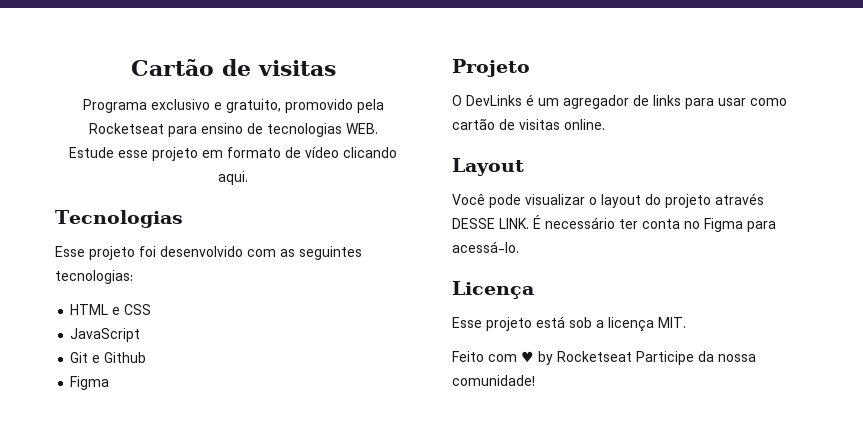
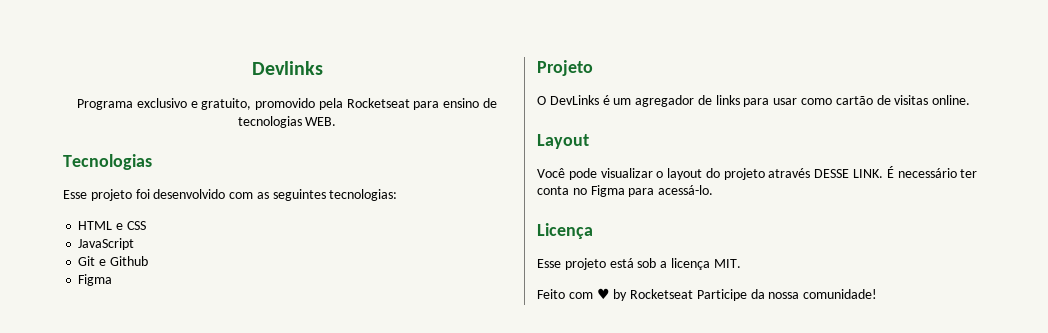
[130,59,336,76] Cartão de visitas -> [251,61,323,75] Devlinks
[69,147,397,161] [218,171,248,185] // Estude esse projeto em formato de vídeo clicando aqui. -> (337, 121) none

